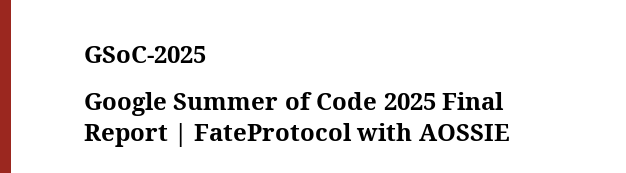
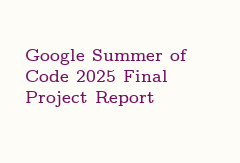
[84,46,206,63] GSoC-2025 // -> (25, 57) none
[84,123,510,147] Report | FateProtocol with AOSSIE -> [25,91,155,107] Project Report

